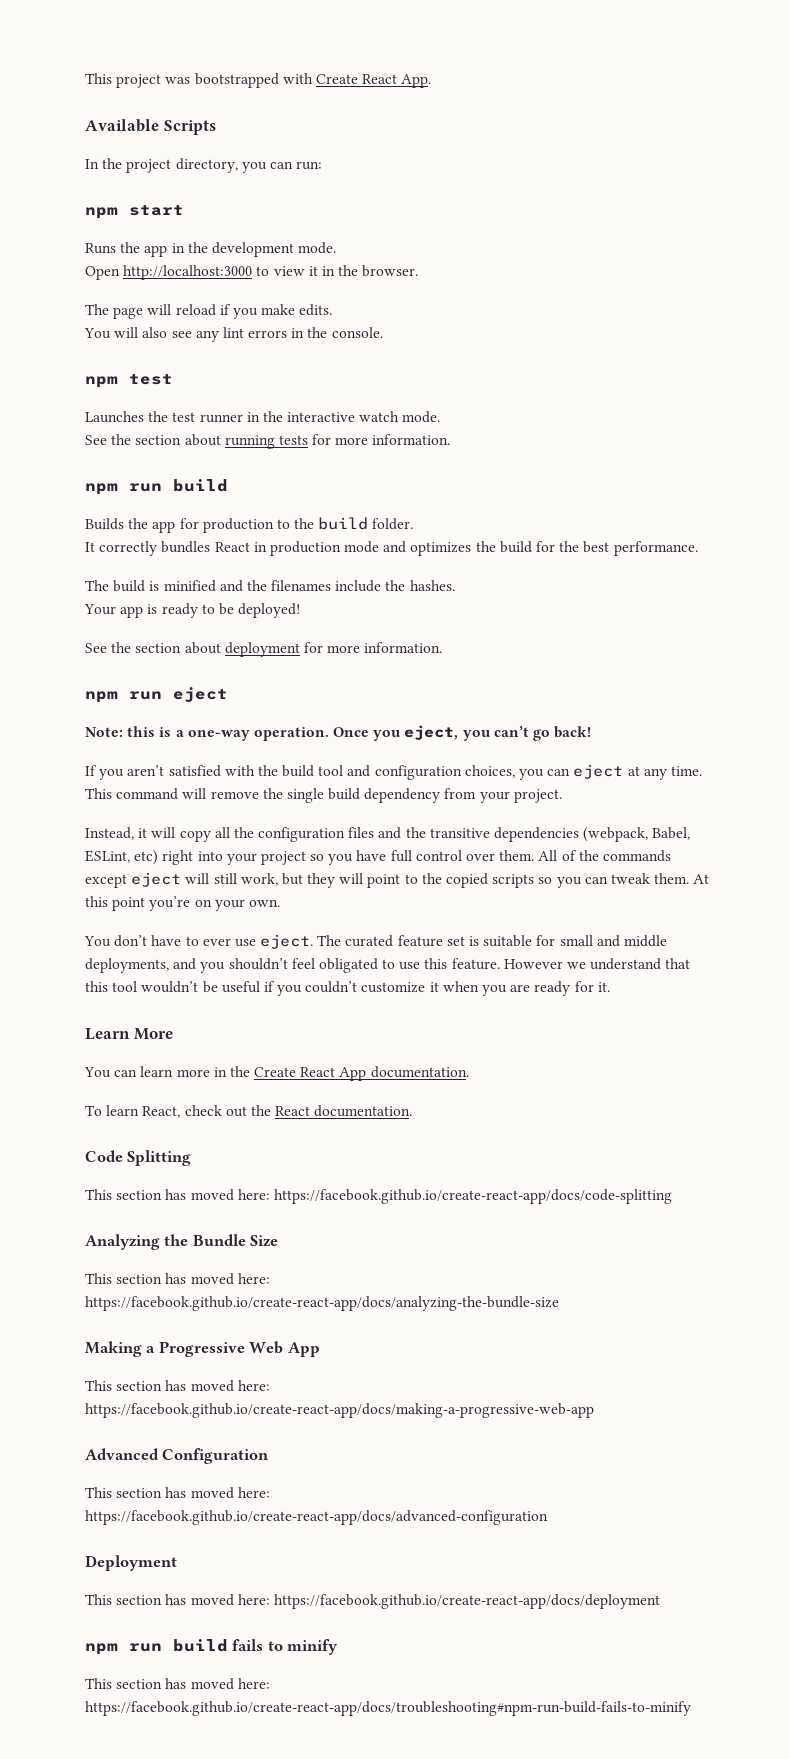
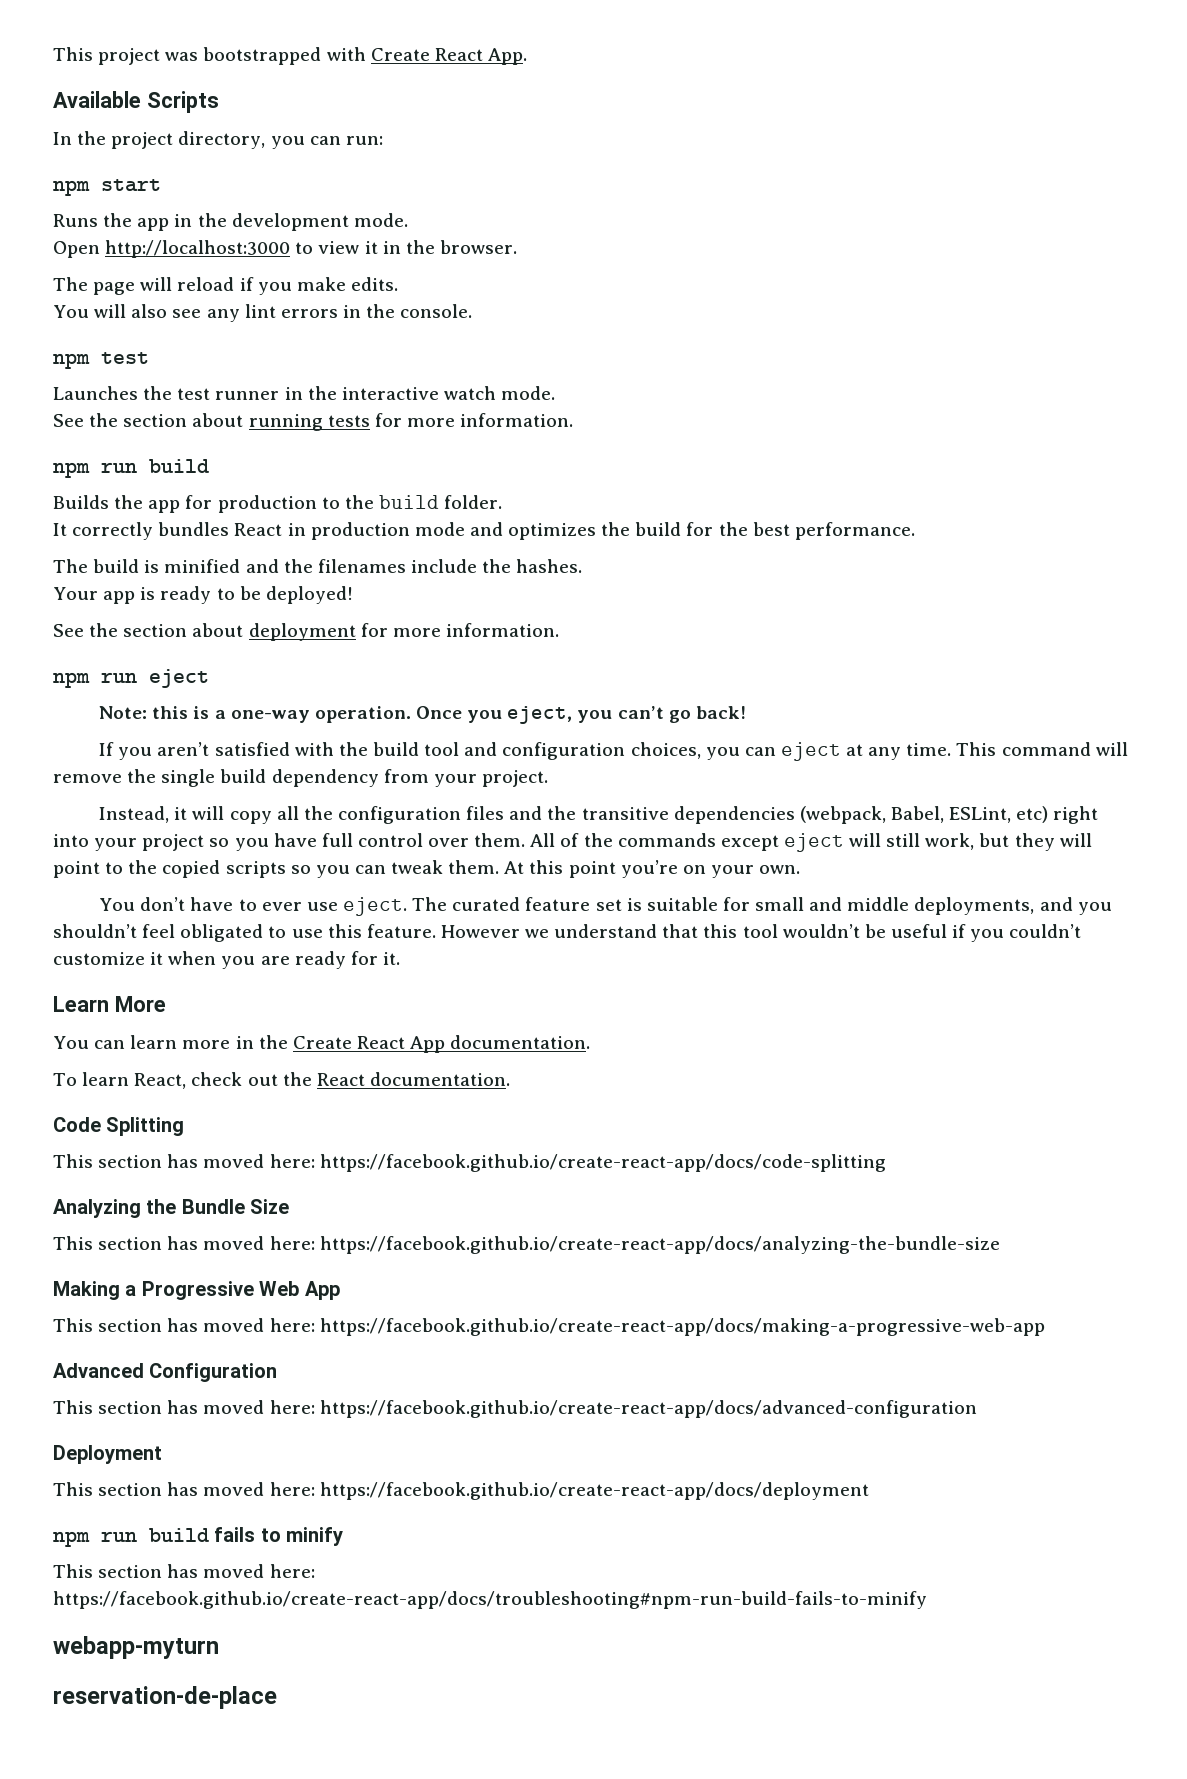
(691, 1708) none -> [53,1636,219,1659] [53,1686,277,1709] // webapp-myturn // reservation-de-place

